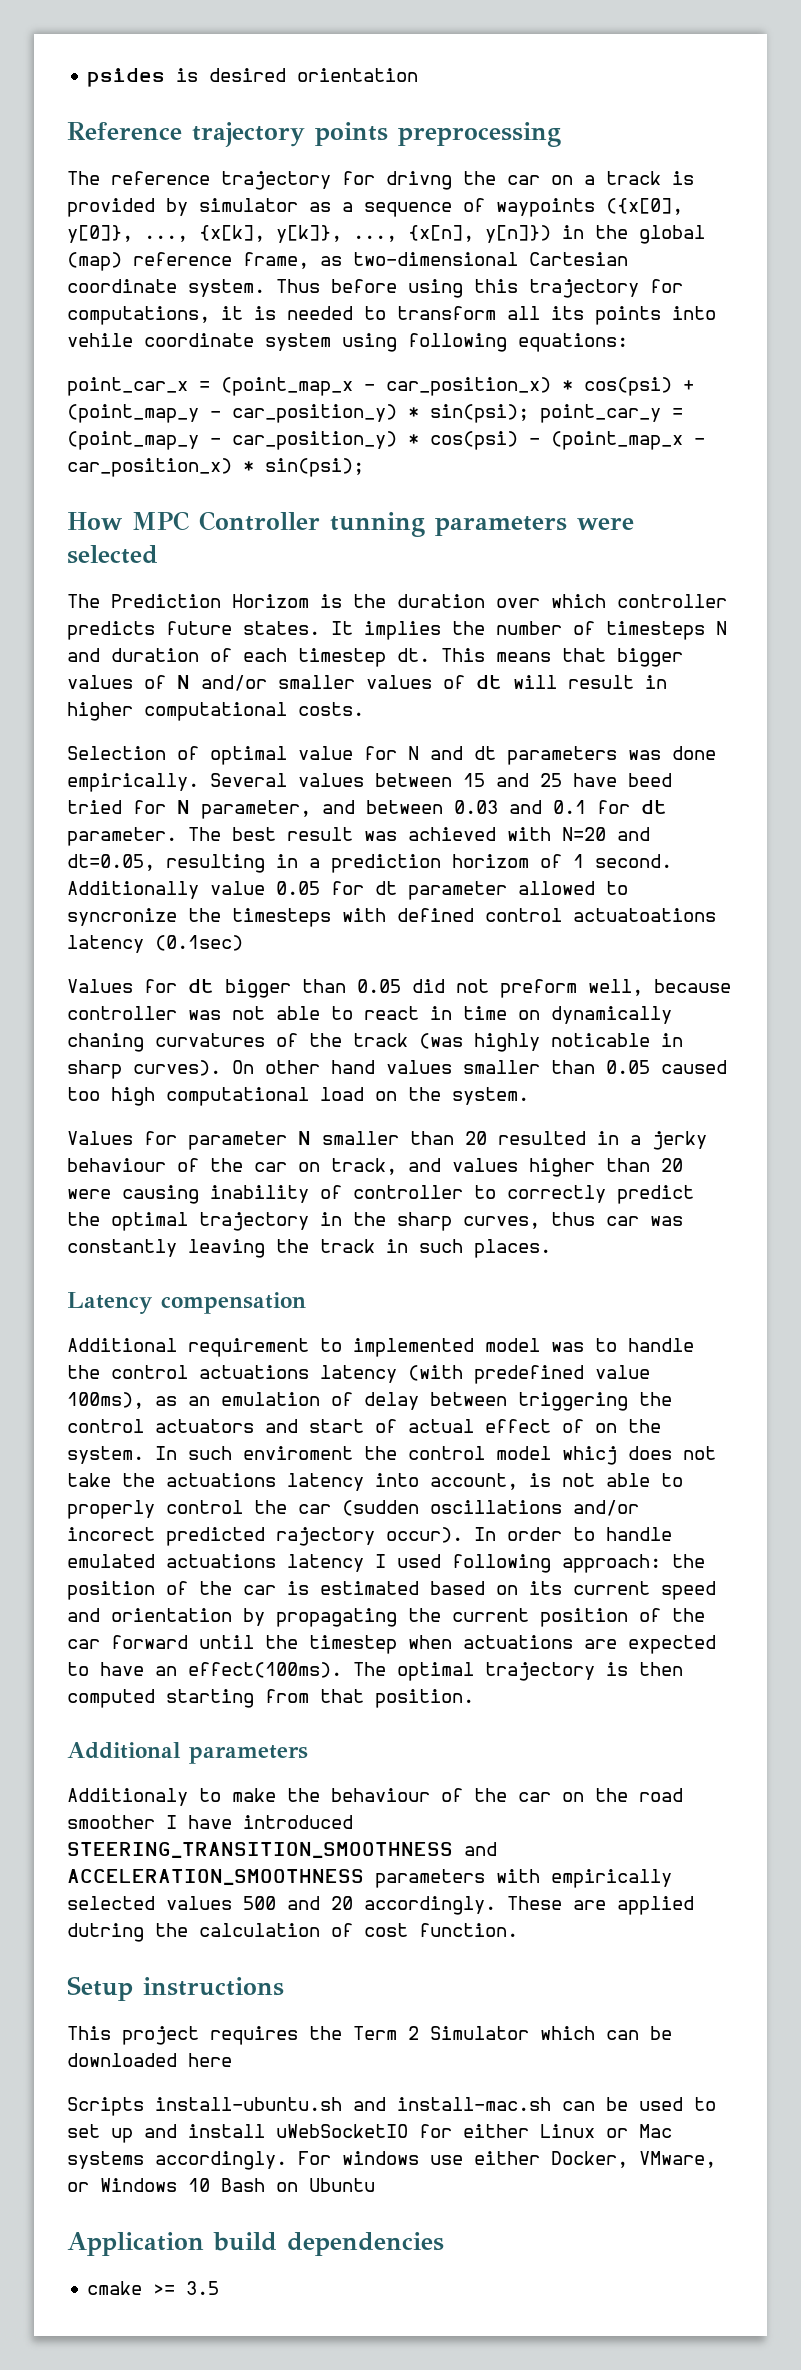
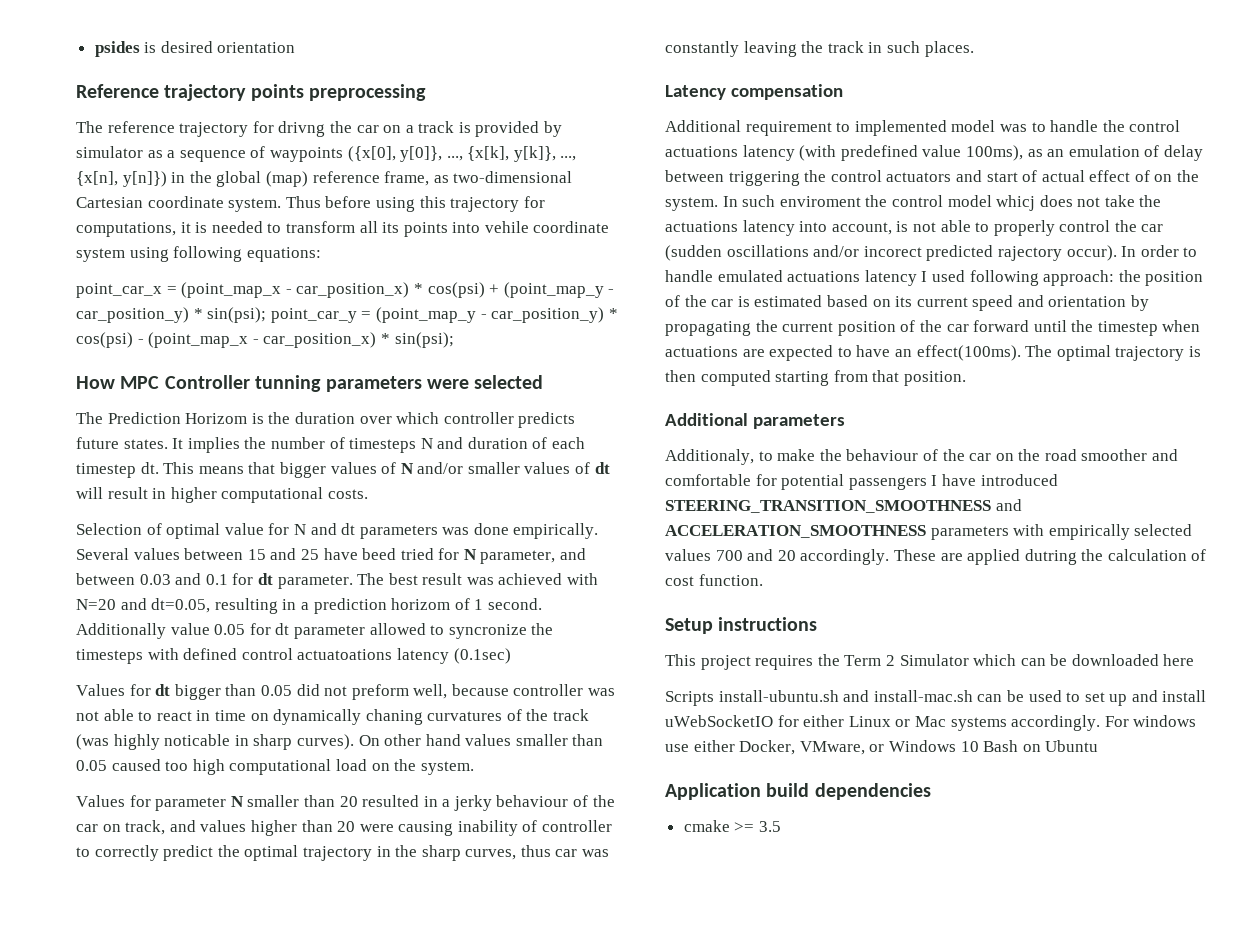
[67,1788,188,1806] Additionaly -> [665,449,754,465] Additionaly,
(155, 1822) none -> [1152,449,1179,461] [665,474,927,490] and comfortable for potential passengers
[243,1896,276,1910] 500 -> [715,550,743,561] 700

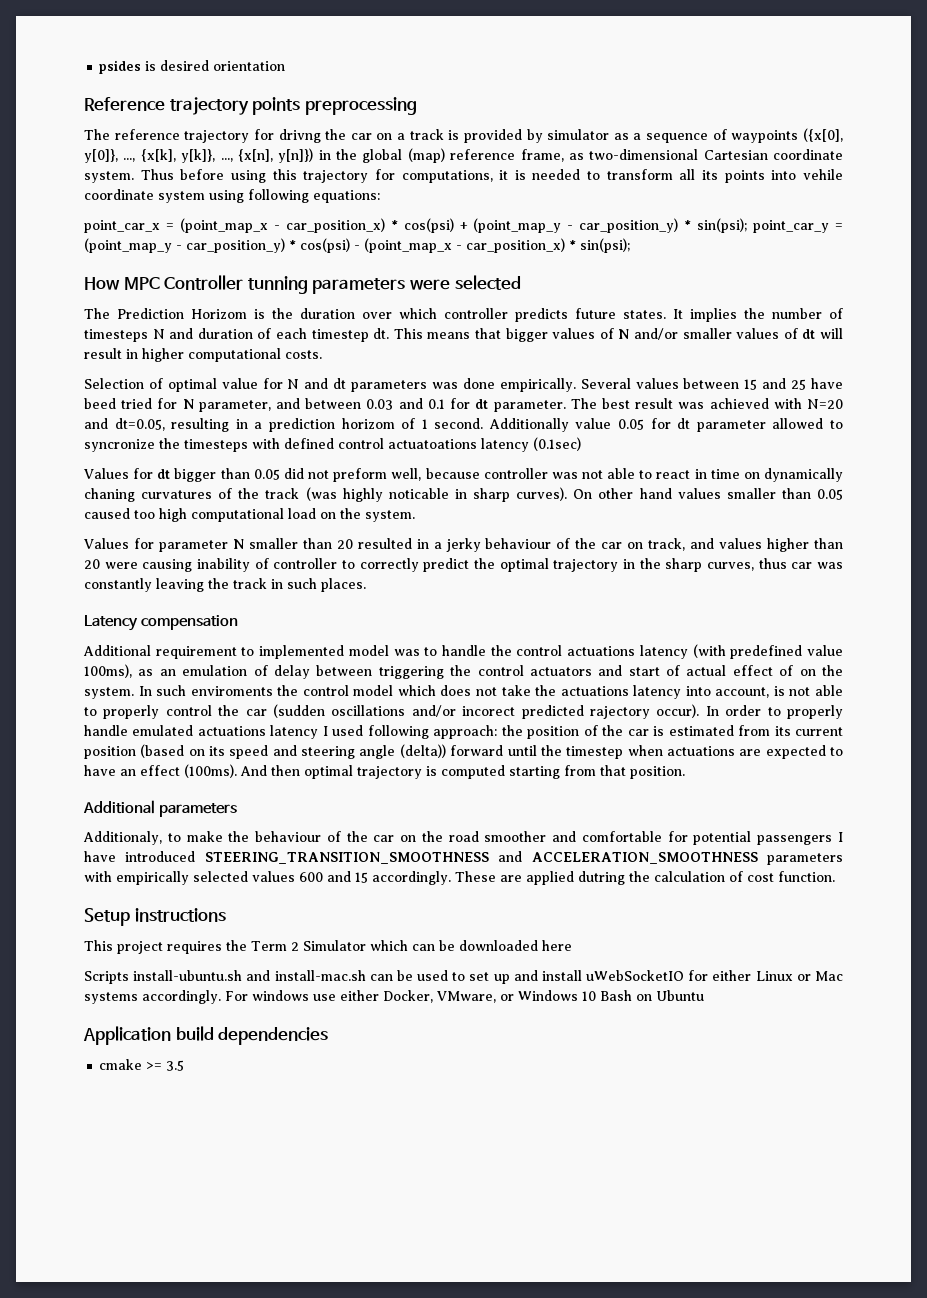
[779,196,861,207] enviroment -> [190,686,273,696] enviroments
[996,195,1036,211] whicj -> [397,685,436,696] which
(1198, 252) none -> [786,705,843,719] properly
[826,295,868,307] based -> [738,725,844,736] [84,744,185,759] from its current position (based
[916,297,968,307] current -> (226, 751) none
[1048,295,1150,311] [665,320,969,336] orientation by propagating the current position of the car -> [301,744,446,759] steering angle (delta))
[916,345,1053,361] effect(100ms). The -> [140,764,300,778] effect (100ms). And then
[665,370,696,382] then -> (437, 771) none
[715,549,796,561] 700 and 20 -> [299,871,368,883] 600 and 15

